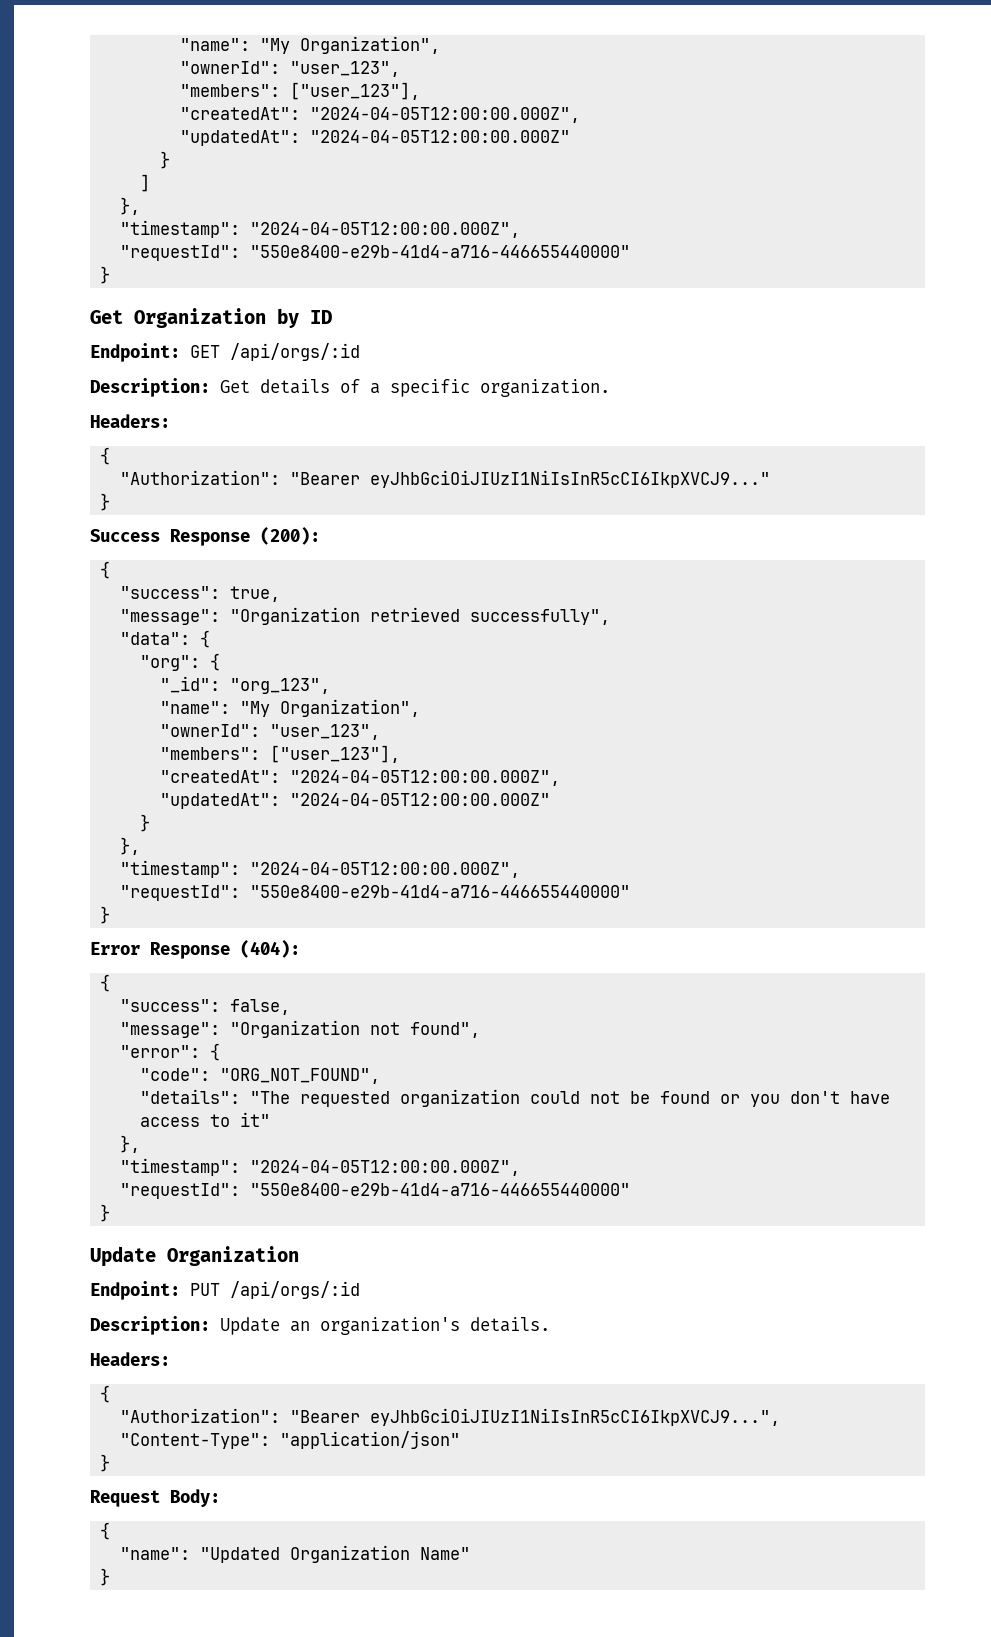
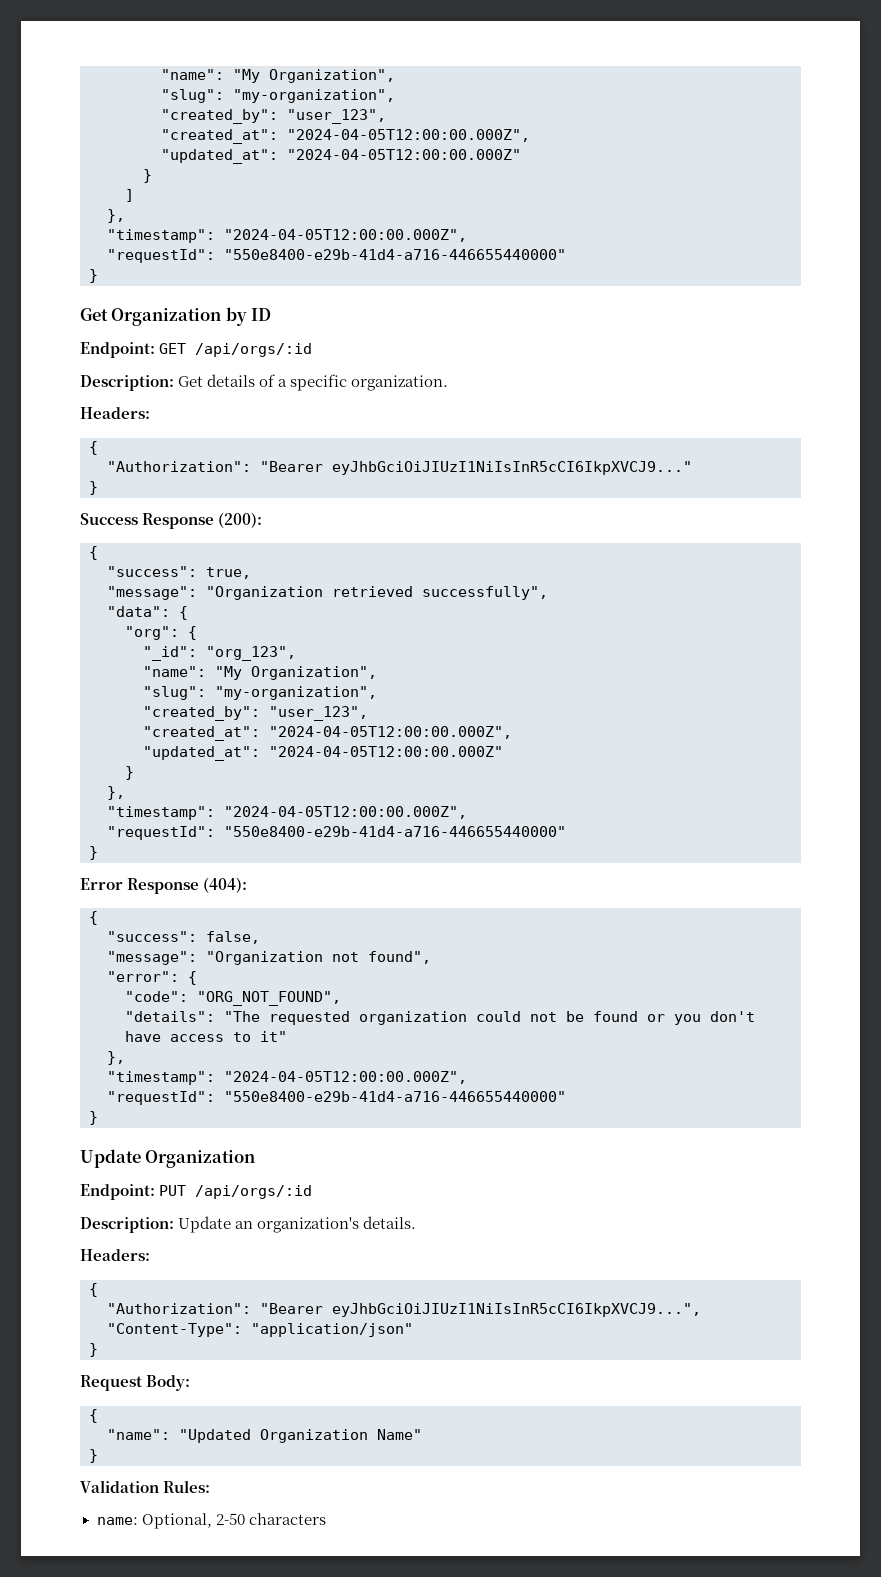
[180,36,441,54] [180,61,401,77] [180,82,421,100] [180,107,581,123] [180,130,301,146] "name": "My Organization", // "ownerId": "user_123", // "members": ["user_123"], // "createdAt": "2024-04-05T12:00:00.000Z", // "updatedAt": -> [161,69,395,83] [161,89,395,103] [161,109,386,124] [161,129,530,144] [161,149,278,164] "name": "My Organization", // "slug": "my-organization", // "created_by": "user_123", // "created_at": "2024-04-05T12:00:00.000Z", // "updated_at":
[160,724,381,740] [160,745,401,763] [160,770,561,786] [160,793,281,809] "ownerId": "user_123", // "members": ["user_123"], // "createdAt": "2024-04-05T12:00:00.000Z", // "updatedAt": -> [143,686,377,700] [143,706,368,721] [143,726,512,741] [143,746,260,761] "slug": "my-organization", // "created_by": "user_123", // "created_at": "2024-04-05T12:00:00.000Z", // "updated_at":
(111, 1577) none -> [80,1480,211,1493] [96,1513,326,1529] // Validation Rules: // name: Optional, 2-50 characters

